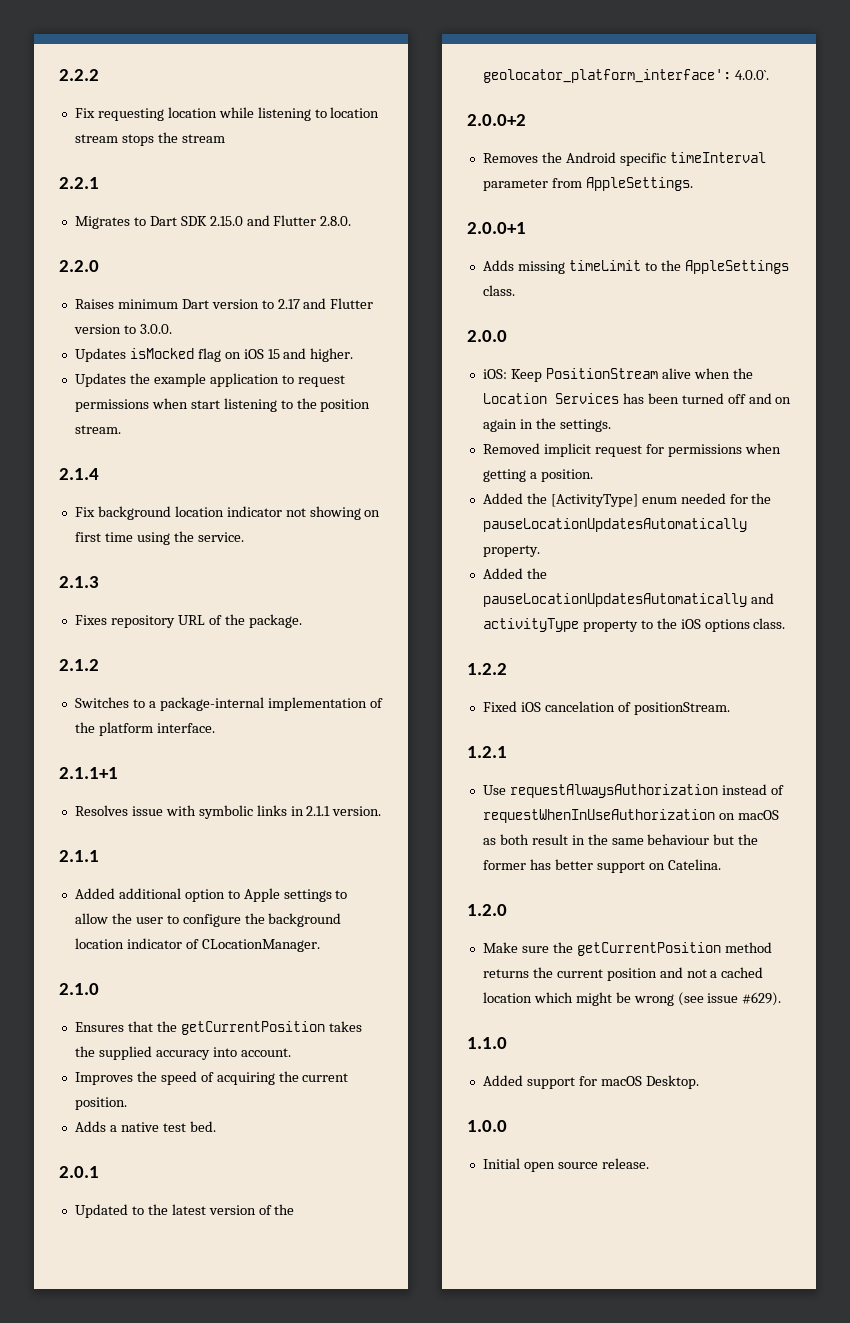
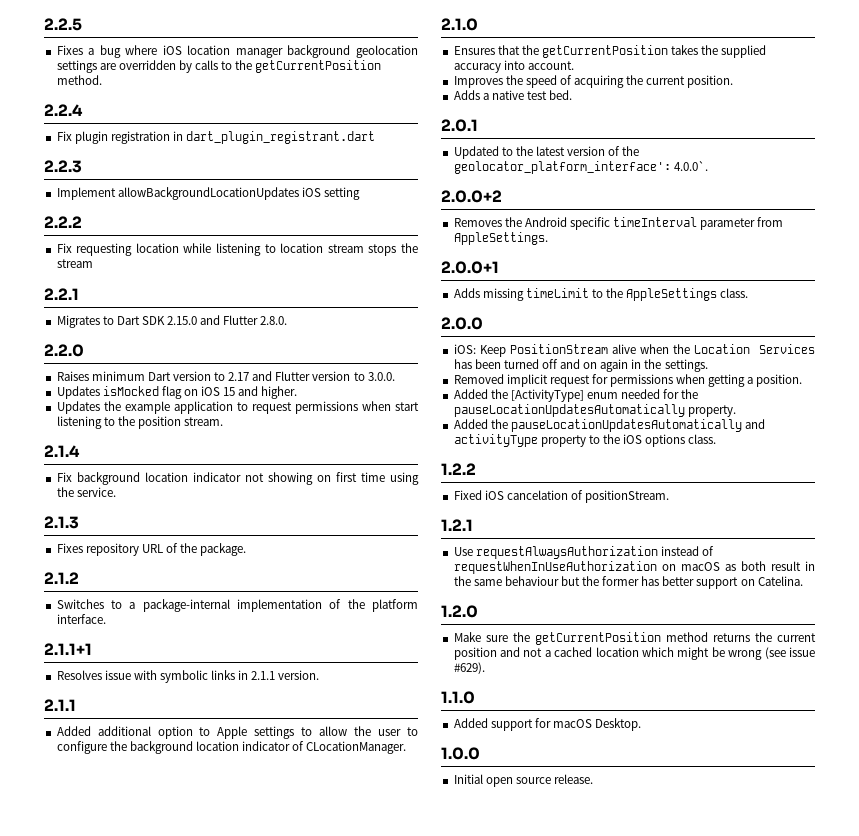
(59, 75) none -> [44,18,82,31] [56,45,418,58] [56,60,382,73] [56,75,102,85] [44,104,83,116] [56,131,376,144] [44,160,82,173] [56,187,360,200] 2.2.5 // Fixes a bug where iOS location manager background geolocation settings are overridden by calls to the getCurrentPosition method. // 2.2.4 // Fix plugin registration in dart_plugin_registrant.dart // 2.2.3 // Implement allowBackgroundLocationUpdates iOS setting //

